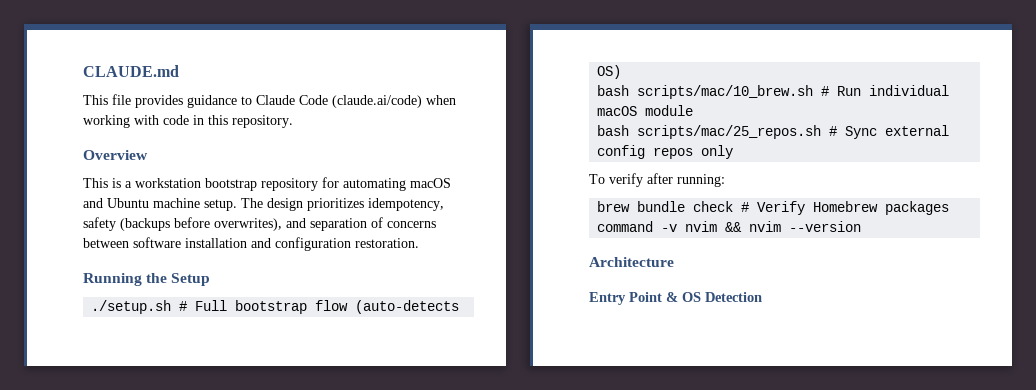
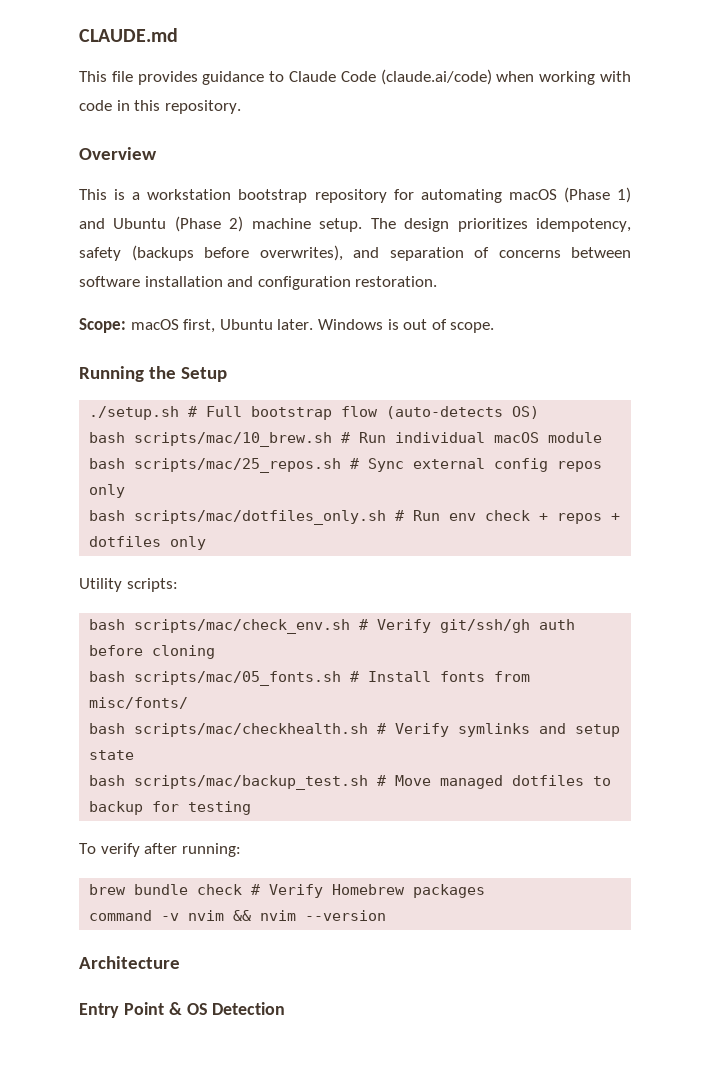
[83,198,149,208] and Ubuntu -> [563,187,632,203] [79,216,244,232] (Phase 1) and Ubuntu (Phase 2)
(419, 243) none -> [79,318,495,333] // Scope: macOS first, Ubuntu later. Windows is out of scope.
(734, 152) none -> [89,510,621,525] [89,536,207,550] [79,578,178,592] [89,619,576,634] [89,645,216,659] [89,671,531,686] [89,697,189,709] [89,723,621,737] [89,750,135,760] [89,775,612,790] [89,801,252,815] // bash scripts/mac/dotfiles_only.sh # Run env check + repos + dotfiles only // Utility scripts: // bash scripts/mac/check_env.sh # Verify git/ssh/gh auth before cloning // bash scripts/mac/05_fonts.sh # Install fonts from misc/fonts/ // bash scripts/mac/checkhealth.sh # Verify symlinks and setup state // bash scripts/mac/backup_test.sh # Move managed dotfiles to backup for testing

